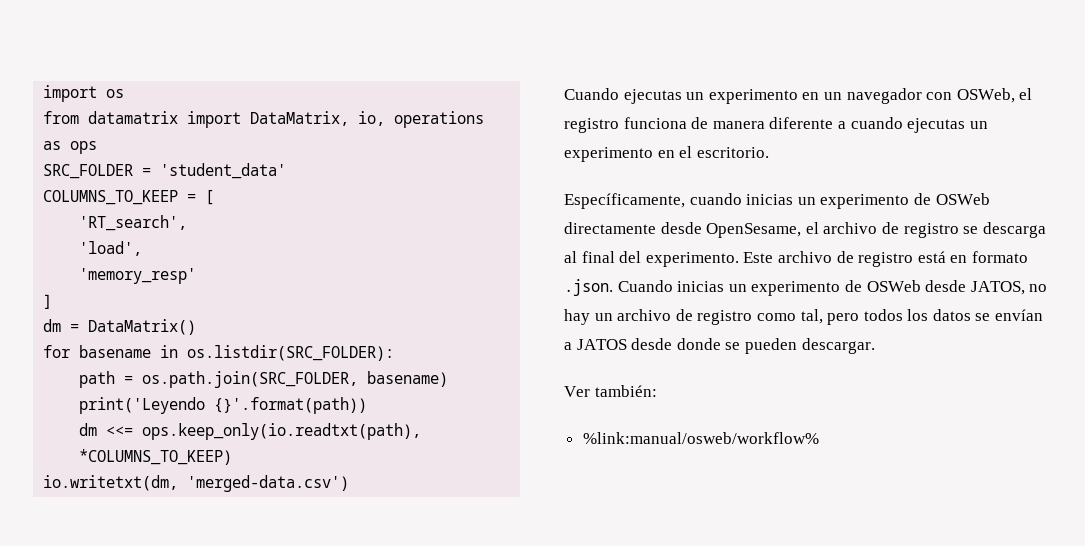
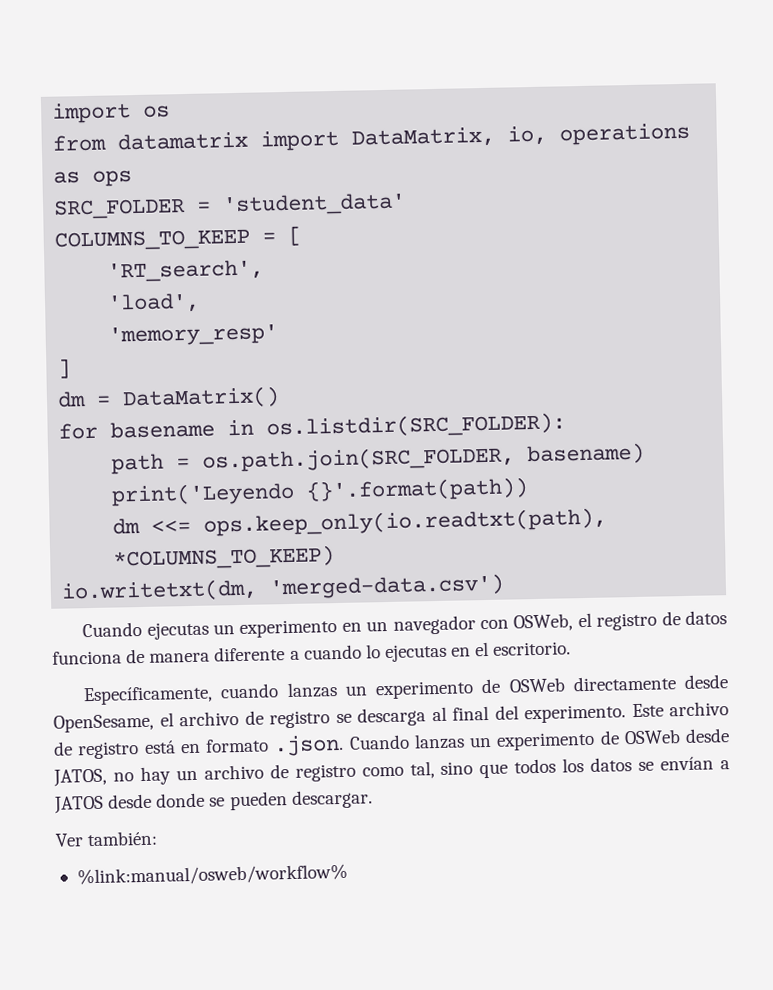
(619, 125) none -> [661,610,727,626] de datos
[907,118,988,133] [564,147,653,162] ejecutas un experimento -> [365,643,447,663] lo ejecutas
[746,194,794,205] inicias -> [286,682,338,699] lanzas
[677,281,725,292] inicias -> [413,733,465,750] lanzas
[827,313,860,325] pero -> [440,761,509,779] sino que

